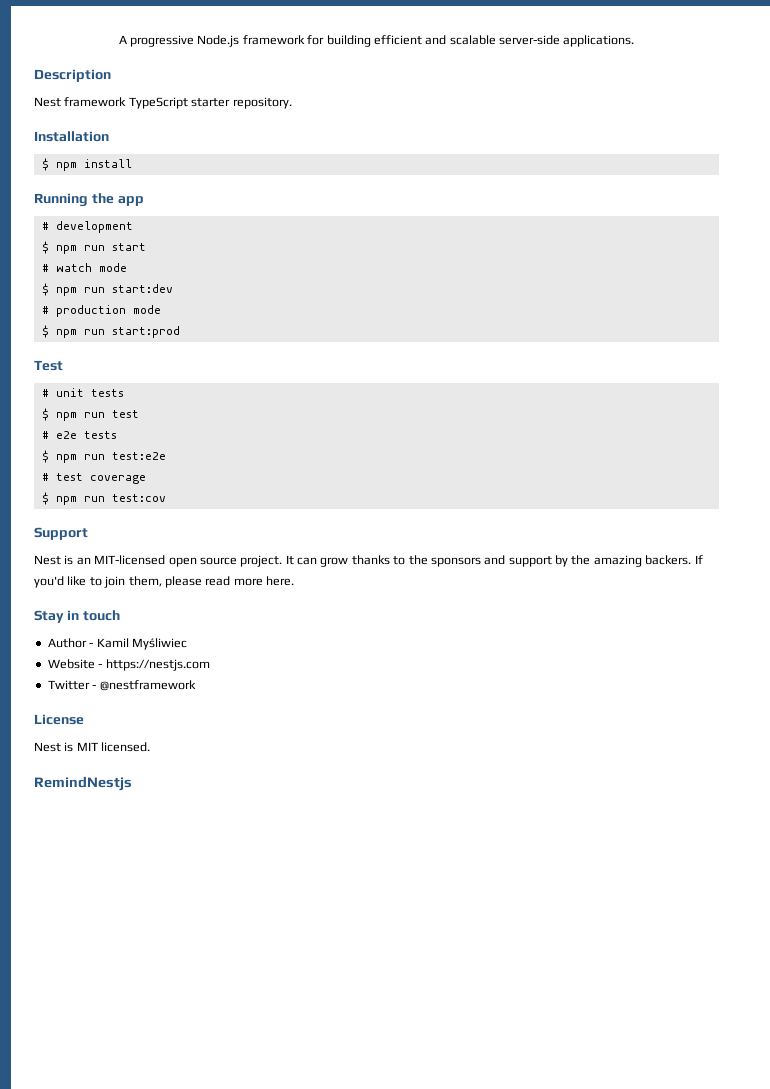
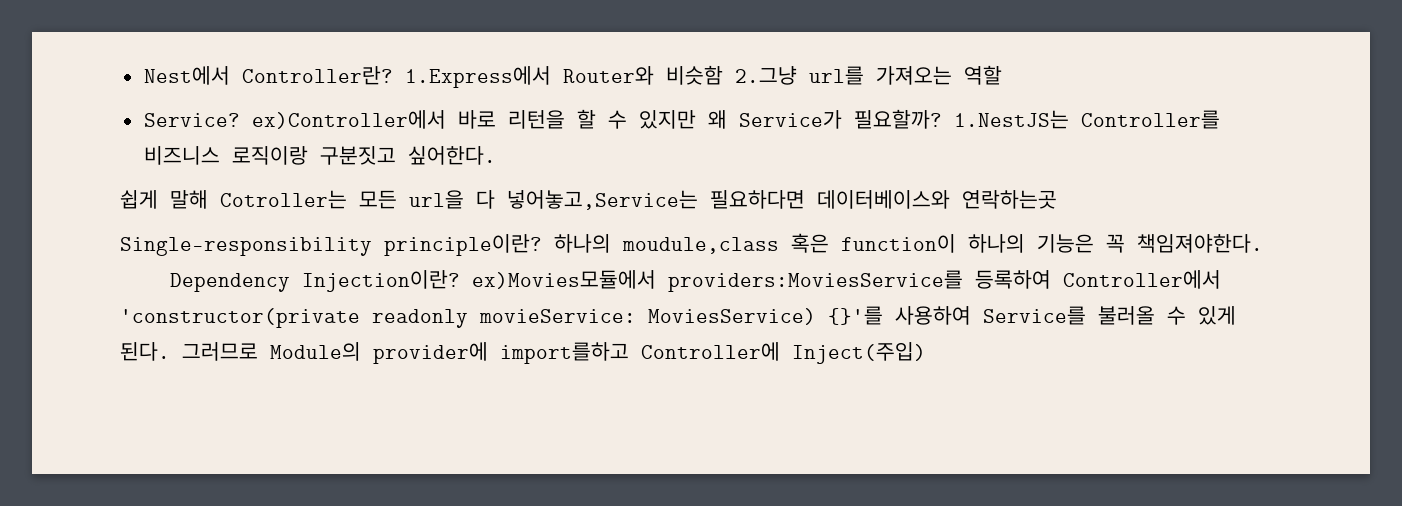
[118,35,635,47] [34,69,111,82] [34,97,292,109] [34,131,109,142] [41,158,132,171] [34,193,144,207] [41,221,133,233] [41,241,146,254] [41,263,127,272] [41,283,173,296] [41,305,161,317] [41,325,180,338] [34,360,63,371] [41,388,124,397] [41,408,139,421] [41,431,117,439] [41,450,166,463] [41,473,146,484] [41,492,166,505] [34,527,88,540] [34,555,703,567] [34,576,294,588] [34,610,120,623] [47,638,187,650] [47,659,210,671] [47,680,196,691] [34,714,84,725] [34,742,151,752] [34,776,132,791] A progressive Node.js framework for building efficient and scalable server-side applications. // Description // Nest framework TypeScript starter repository. // Installation // $ npm install // Running the app // # development // $ npm run start // # watch mode // $ npm run start:dev // # production mode // $ npm run start:prod // Test // # unit tests // $ npm run test // # e2e tests // $ npm run test:e2e // # test coverage // $ npm run test:cov // Support // Nest is an MIT-licensed open source project. It can grow thanks to the sponsors and support by the amazing backers. If you'd like to join them, please read more here. // Stay in touch // Author - Kamil Myśliwiec // Website - https://nestjs.com // Twitter - @nestframework // License // Nest is MIT licensed. // RemindNestjs -> [143,65,1002,88] [143,109,1220,129] [143,146,496,165] [120,190,1057,210] [120,233,1263,256] [170,270,1222,292] [120,306,1236,328] [120,342,926,364] Nest에서 Controller란? 1.Express에서 Router와 비슷함 2.그냥 url를 가져오는 역할 // Service? ex)Controller에서 바로 리턴을 할 수 있지만 왜 Service가 필요할까? 1.NestJS는 Controller를 비즈니스 로직이랑 구분짓고 싶어한다. // 쉽게 말해 Cotroller는 모든 url을 다 넣어놓고,Service는 필요하다면 데이터베이스와 연락하는곳 // Single-responsibility principle이란? 하나의 moudule,class 혹은 function이 하나의 기능은 꼭 책임져야한다. // Dependency Injection이란? ex)Movies모듈에서 providers:MoviesService를 등록하여 Controller에서 'constructor(private readonly movieService: MoviesService) {}'를 사용하여 Service를 불러올 수 있게 된다. 그러므로 Module의 provider에 import를하고 Controller에 Inject(주입)

